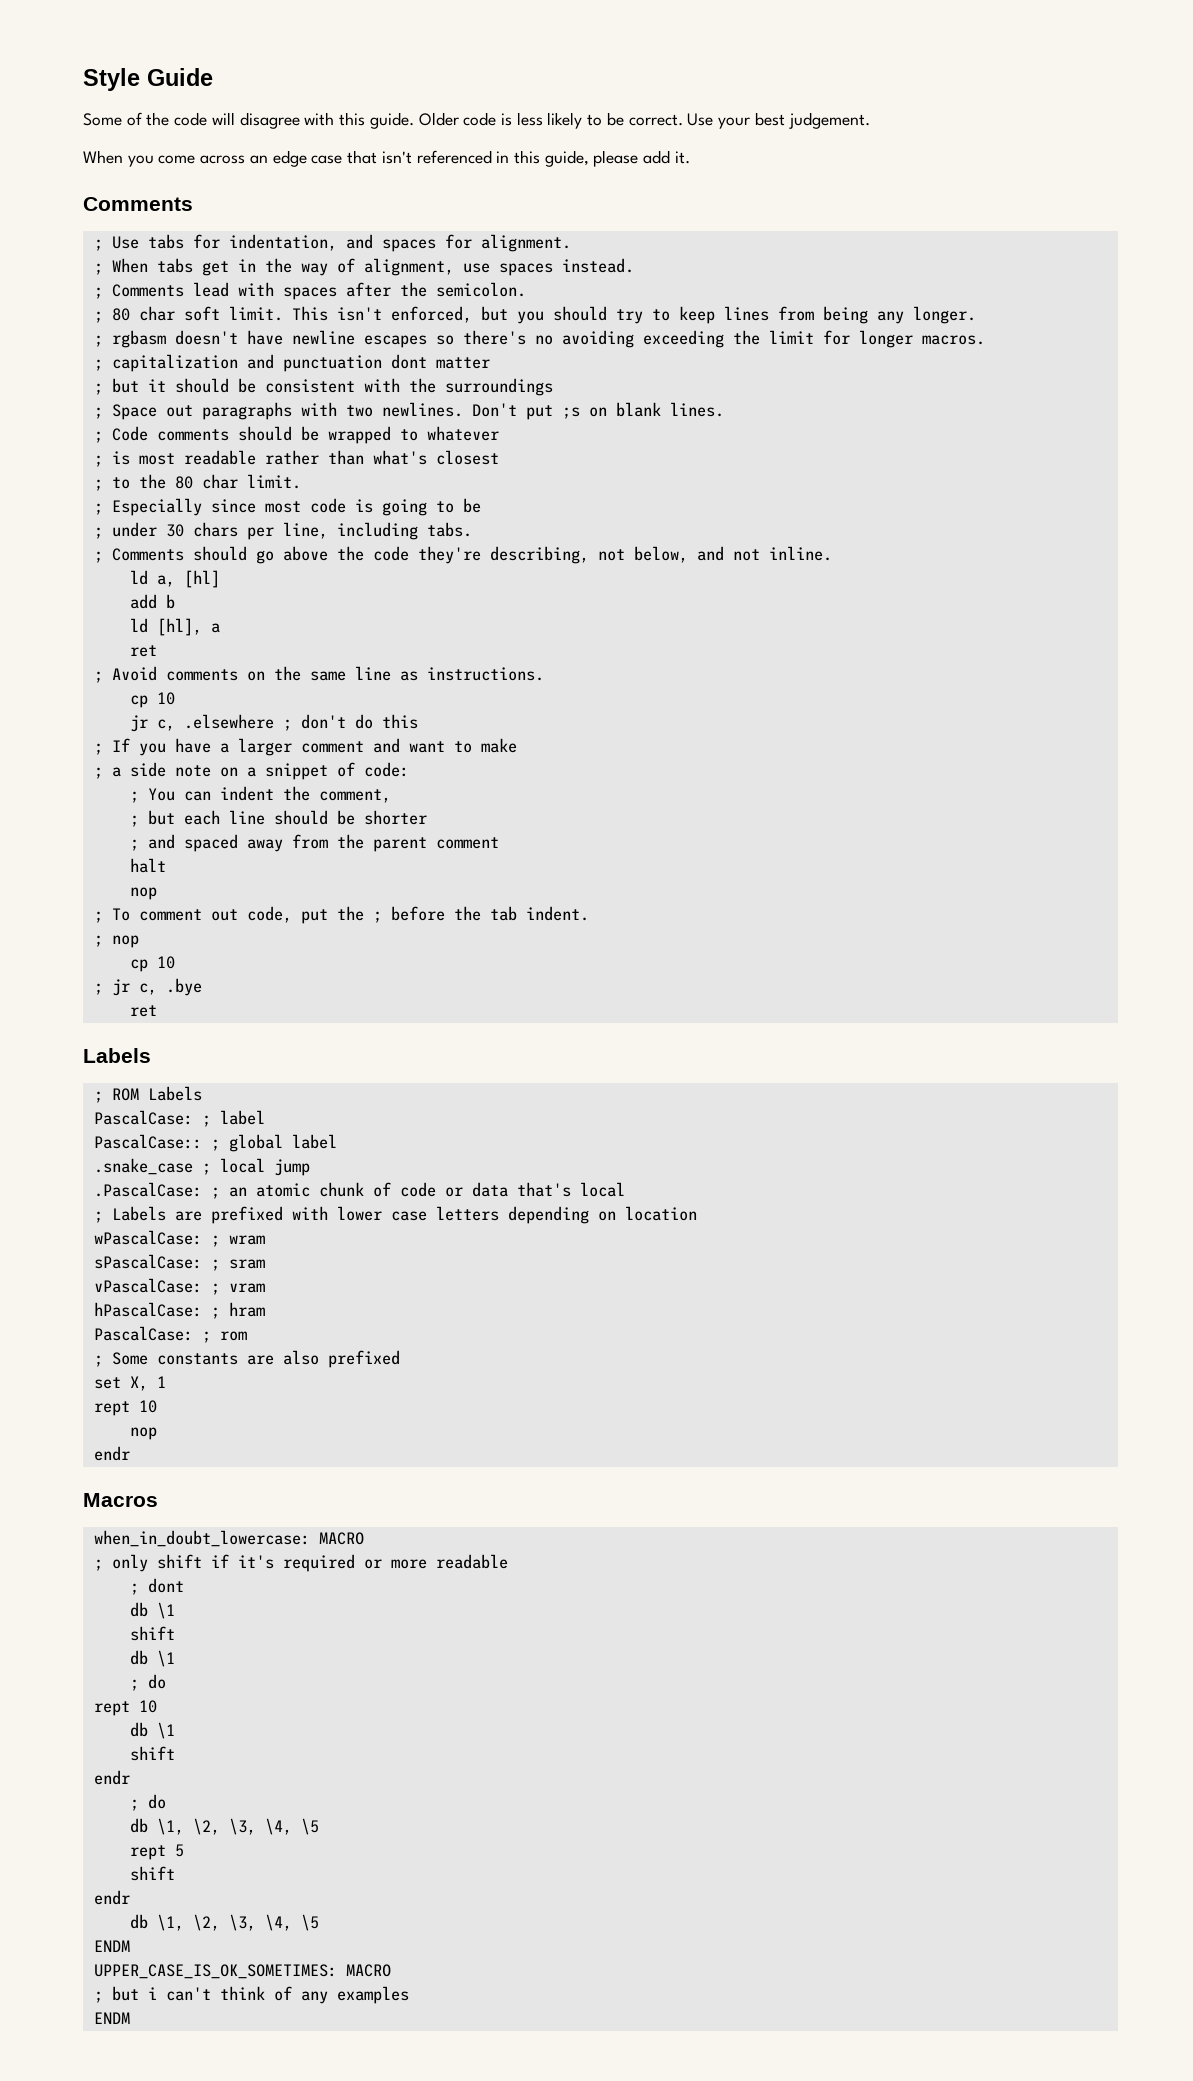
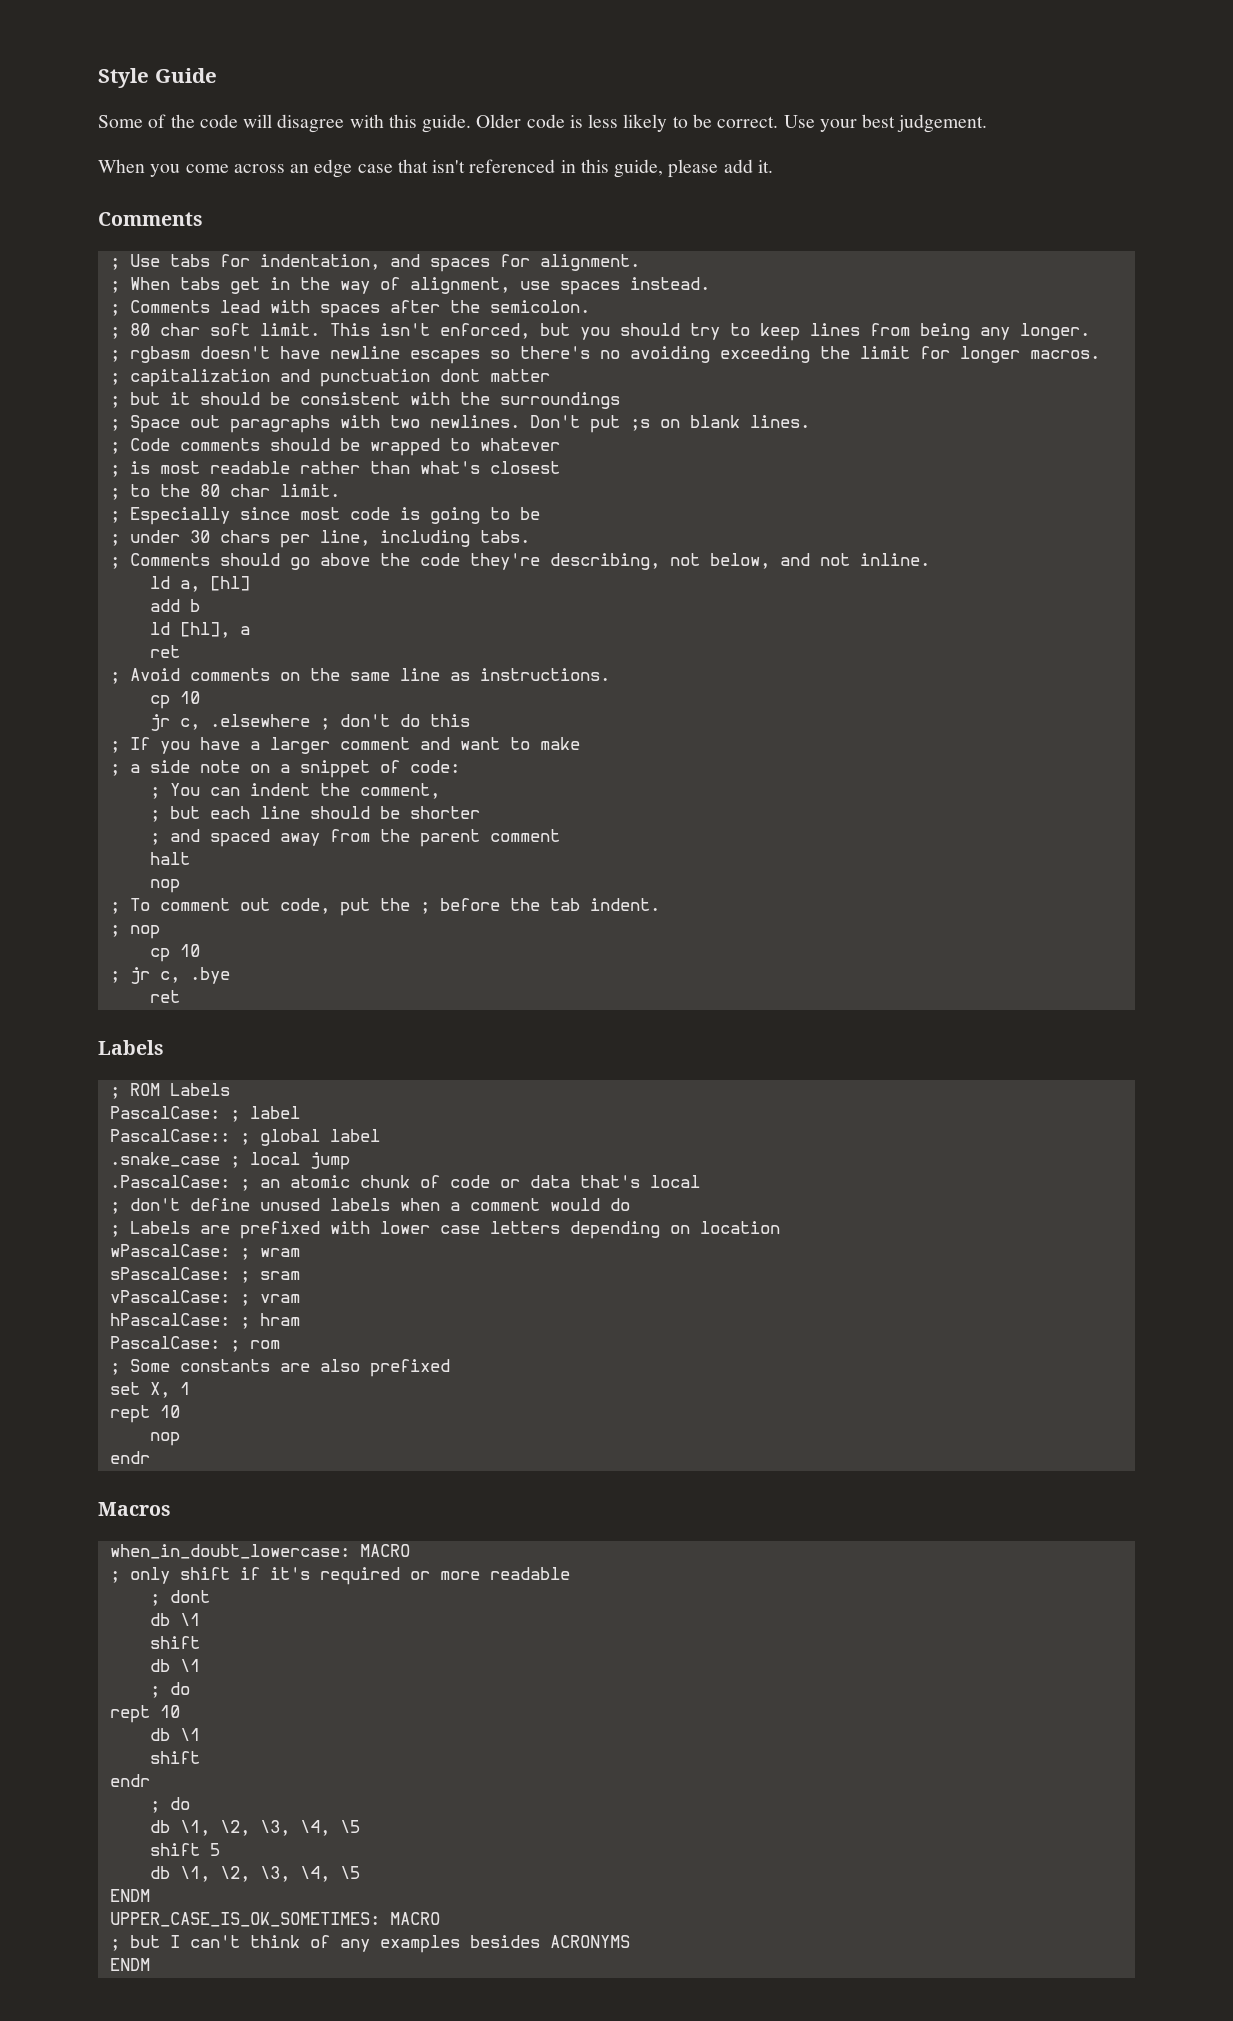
(625, 1189) none -> [109,1198,630,1214] // ; don't define unused labels when a comment would do
[129,1845,166,1860] rept -> [149,1843,200,1856] shift
[129,1866,175,1881] [93,1890,130,1905] // shift // endr -> (220, 1849) none
[147,1987,157,2000] i -> [169,1935,180,1948] I
(409, 1995) none -> [469,1935,630,1948] besides ACRONYMS

